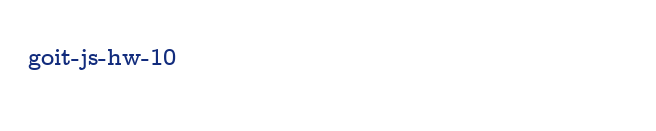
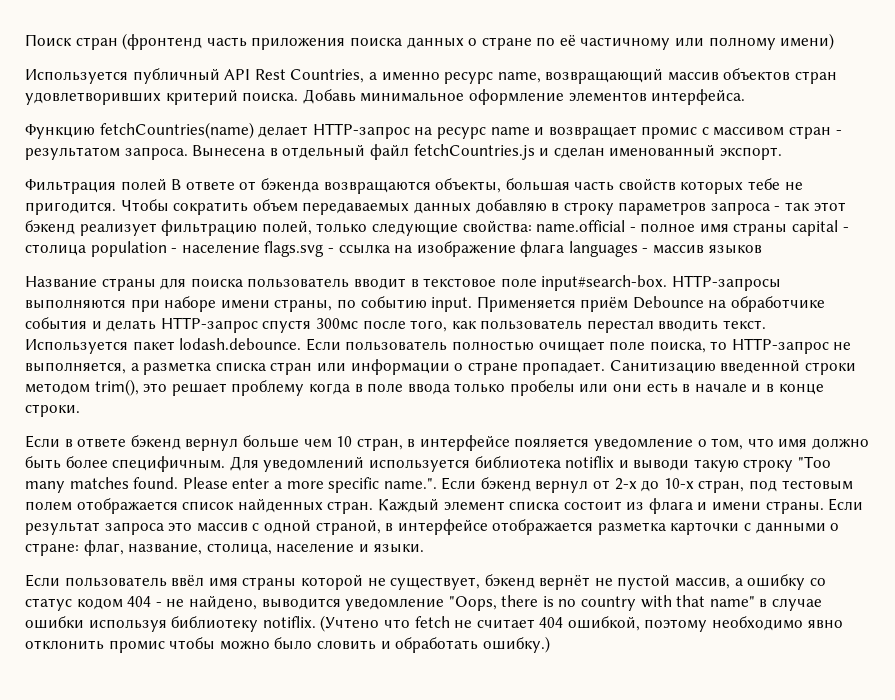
[28,49,176,70] goit-js-hw-10 -> [25,33,835,50] [25,68,838,84] [25,89,746,105] [25,122,842,139] [25,144,782,160] [25,178,803,194] [25,199,846,215] [25,220,849,236] [25,241,762,257] [25,275,781,291] [25,296,826,312] [25,317,767,333] [25,338,852,354] [25,359,857,375] [25,379,824,396] [25,404,80,417] [25,435,870,451] [25,456,832,472] [25,477,853,493] [25,498,864,514] [25,519,840,535] [25,540,424,556] [25,574,826,590] [25,595,823,611] [25,615,843,632] [25,636,550,653] Поиск стран (фронтенд часть приложения поиска данных о стране по её частичному или полному имени) // Используется публичный API Rest Countries, а именно ресурс name, возвращающий массив объектов стран удовлетворивших критерий поиска. Добавь минимальное оформление элементов интерфейса. // Функцию fetchCountries(name) делает HTTP-запрос на ресурс name и возвращает промис с массивом стран - результатом запроса. Вынесена в отдельный файл fetchCountries.js и сделан именованный экспорт. // Фильтрация полей В ответе от бэкенда возвращаются объекты, большая часть свойств которых тебе не пригодится. Чтобы сократить объем передаваемых данных добавляю в строку параметров запроса - так этот бэкенд реализует фильтрацию полей, только следующие свойства: name.official - полное имя страны capital - столица population - население flags.svg - ссылка на изображение флага languages - массив языков // Название страны для поиска пользователь вводит в текстовое поле input#search-box. HTTP-запросы выполняются при наборе имени страны, по событию input. Применяется приём Debounce на обработчике события и делать HTTP-запрос спустя 300мс после того, как пользователь перестал вводить текст. Используется пакет lodash.debounce. Если пользователь полностью очищает поле поиска, то HTTP-запрос не выполняется, а разметка списка стран или информации о стране пропадает. Санитизацию введенной строки методом trim(), это решает проблему когда в поле ввода только пробелы или они есть в начале и в конце строки. // Если в ответе бэкенд вернул больше чем 10 стран, в интерфейсе пояляется уведомление о том, что имя должно быть более специфичным. Для уведомлений используется библиотека notiflix и выводи такую строку "Too many matches found. Please enter a more specific name.". Если бэкенд вернул от 2-х до 10-х стран, под тестовым полем отображается список найденных стран. Каждый элемент списка состоит из флага и имени страны. Если результат запроса это массив с одной страной, в интерфейсе отображается разметка карточки с данными о стране: флаг, название, столица, население и языки. // Если пользователь ввёл имя страны которой не существует, бэкенд вернёт не пустой массив, а ошибку со статус кодом 404 - не найдено, выводится уведомление "Oops, there is no country with that name" в случае ошибки используя библиотеку notiflix. (Учтено что fetch не считает 404 ошибкой, поэтому необходимо явно отклонить промис чтобы можно было словить и обработать ошибку.)

